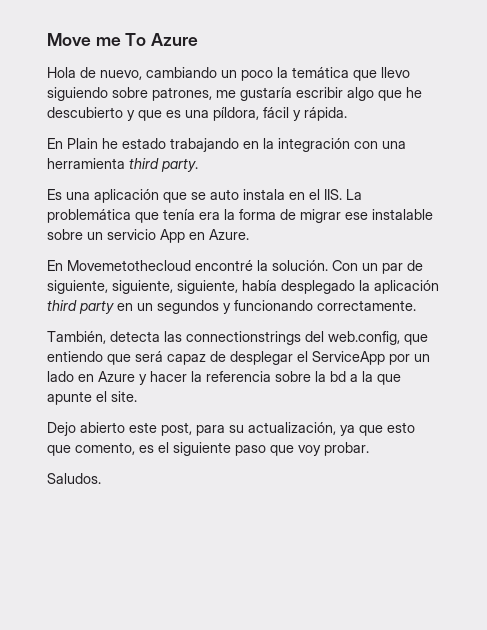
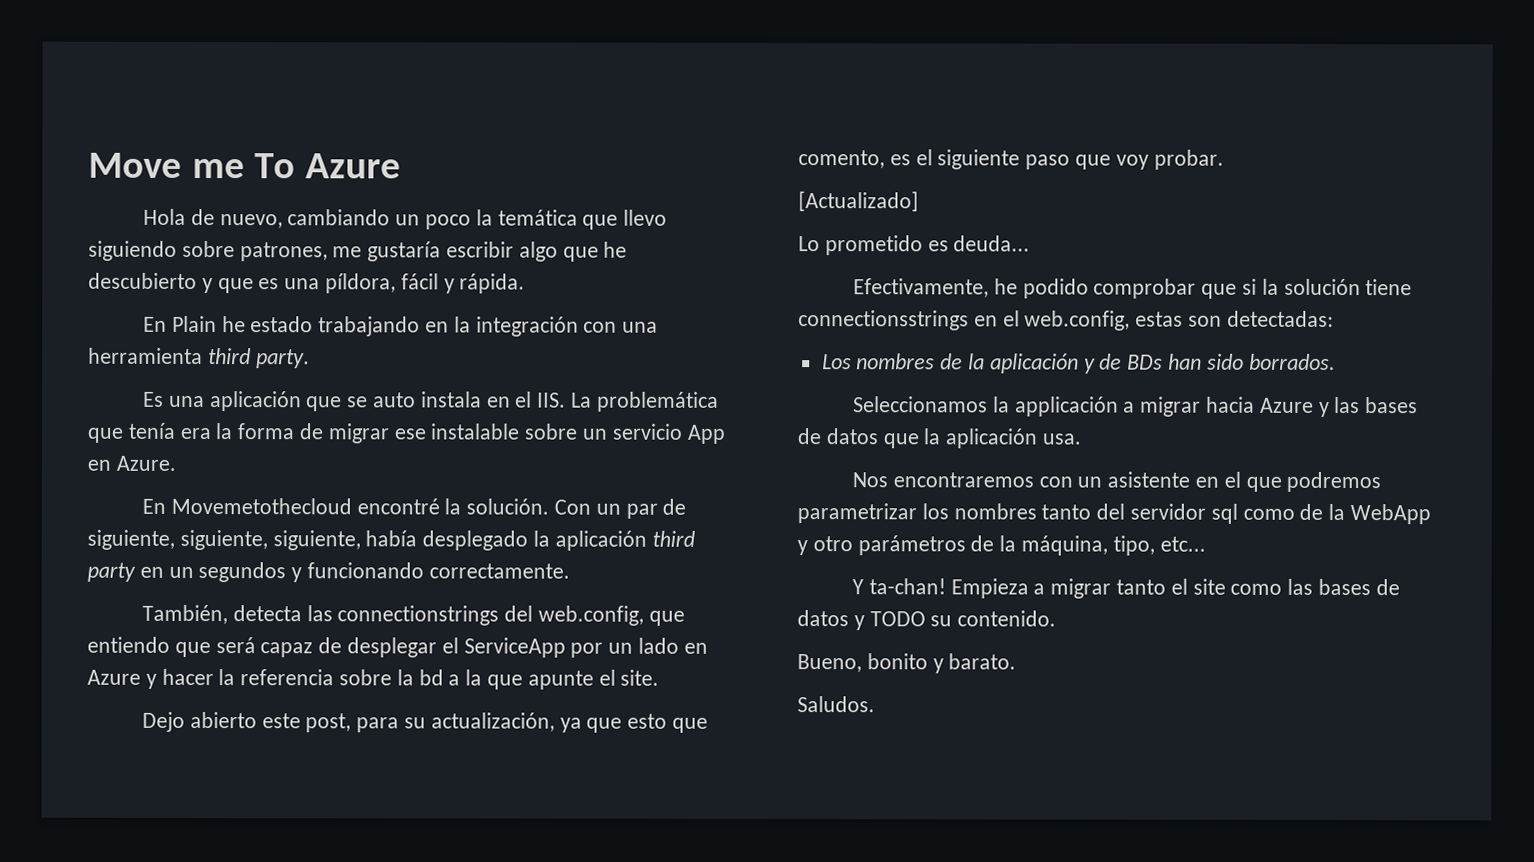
(369, 449) none -> [798,191,919,212] [798,235,1031,256] [852,278,1413,299] [798,310,1334,331] [821,353,1336,374] [852,396,1419,417] [797,428,1082,449] [851,471,1382,493] [797,503,1432,525] [797,535,1206,556] [851,578,1400,599] [797,610,1057,631] [797,653,1017,674] // [Actualizado] // Lo prometido es deuda... // Efectivamente, he podido comprobar que si la solución tiene connectionsstrings en el web.config, estas son detectadas: // Los nombres de la aplicación y de BDs han sido borrados. // Seleccionamos la applicación a migrar hacia Azure y las bases de datos que la aplicación usa. // Nos encontraremos con un asistente en el que podremos parametrizar los nombres tanto del servidor sql como de la WebApp y otro parámetros de la máquina, tipo, etc... // Y ta-chan! Empieza a migrar tanto el site como las bases de datos y TODO su contenido. // Bueno, bonito y barato.

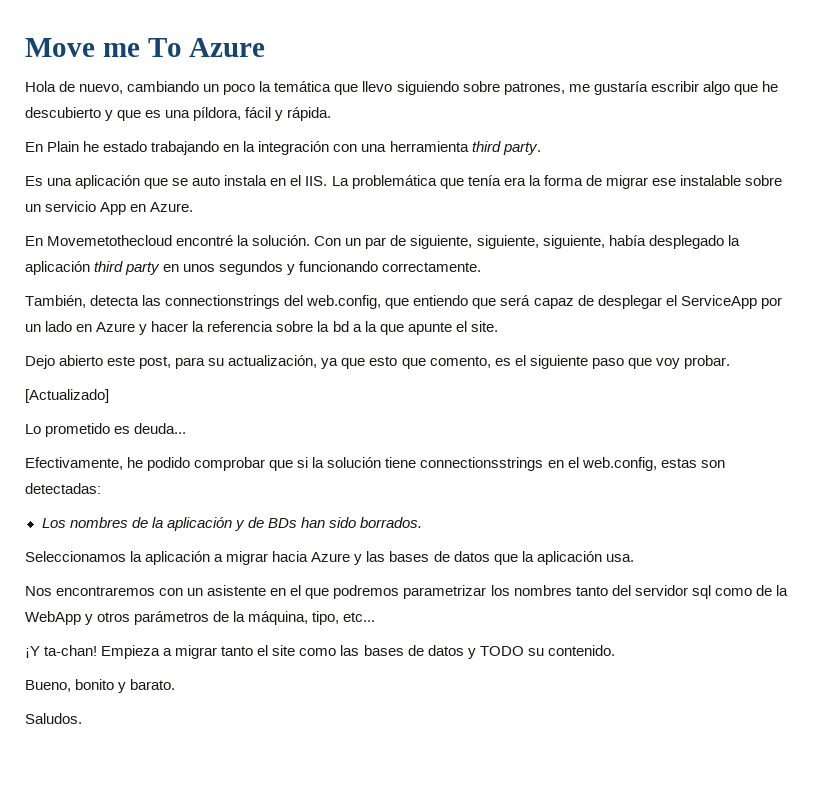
[168,566,194,578] un -> [183,264,216,272] unos
[1014,396,1119,417] applicación -> [145,551,211,565] aplicación
[812,536,853,552] otro -> [97,612,131,622] otros
[851,579,864,595] Y -> [25,646,40,658] ¡Y

